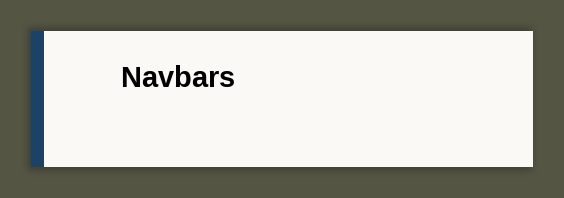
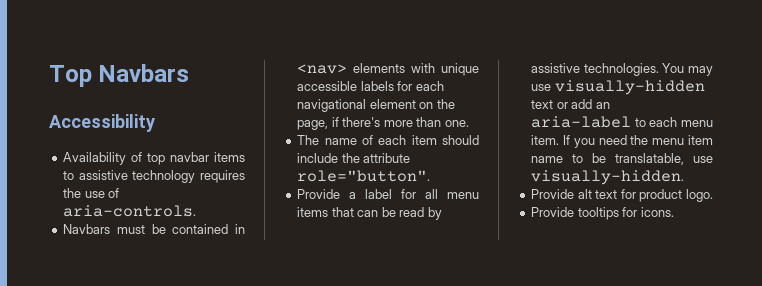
[121,65,235,87] Navbars -> [49,64,190,87] [49,114,155,132] [63,152,245,165] [63,170,245,183] [63,188,120,198] [63,205,197,217] [63,224,245,234] [297,63,479,76] [297,81,444,91] [297,99,455,112] [297,117,469,130] [297,135,479,145] [297,153,411,163] [297,170,431,182] [297,189,479,199] [297,207,442,220] [531,63,713,76] [531,80,705,95] [531,99,610,109] [531,116,713,128] [531,135,713,148] [531,153,713,165] [531,170,685,185] [531,189,713,202] [531,207,674,220] Top Navbars // Accessibility // Availability of top navbar items to assistive technology requires the use of aria-controls. // Navbars must be contained in <nav> elements with unique accessible labels for each navigational element on the page, if there's more than one. // The name of each item should include the attribute role="button". // Provide a label for all menu items that can be read by assistive technologies. You may use visually-hidden text or add an aria-label to each menu item. If you need the menu item name to be translatable, use visually-hidden. // Provide alt text for product logo. // Provide tooltips for icons.

